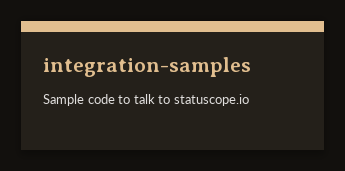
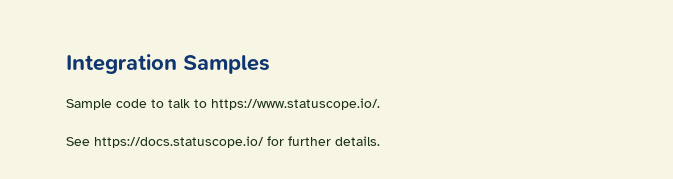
[43,57,251,77] integration-samples -> [66,54,270,74] Integration Samples
[173,94,249,106] statuscope.io -> [211,98,380,110] [66,136,380,148] https://www.statuscope.io/. // See https://docs.statuscope.io/ for further details.

